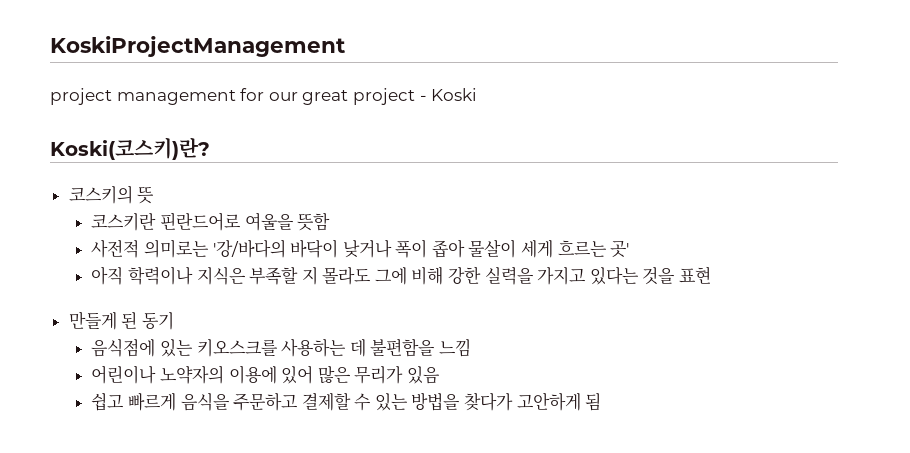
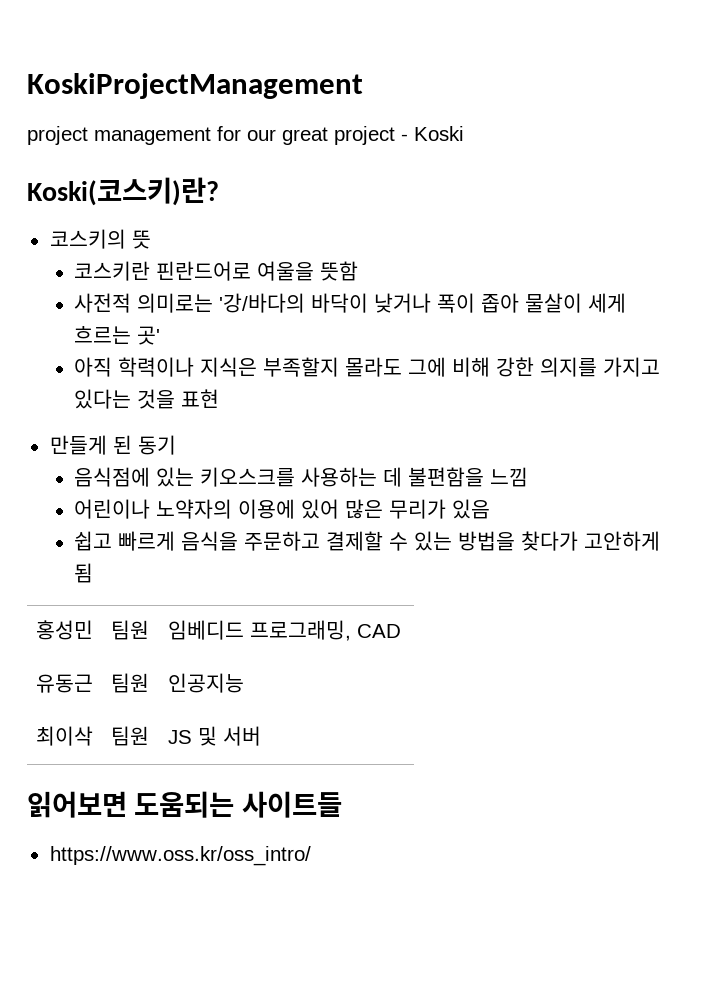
[249,267,318,285] 부족할 지 -> [263,357,340,377] 부족할지
[484,266,534,285] 실력을 -> [540,357,598,377] 의지를
(602, 402) none -> [35,620,93,640] [110,620,149,640] [167,620,401,641] [35,674,93,693] [110,673,149,693] [167,673,244,693] [35,726,93,746] [110,726,149,746] [167,726,261,746] [27,791,342,818] [49,846,311,866] // 홍성민 | 팀원 | 임베디드 프로그래밍, CAD // 유동근 | 팀원 | 인공지능 // 최이삭 | 팀원 | JS 및 서버 // 읽어보면 도움되는 사이트들 // https://www.oss.kr/oss_intro/

